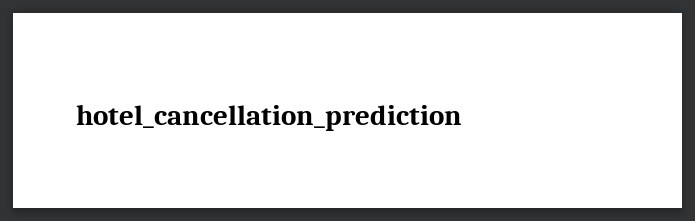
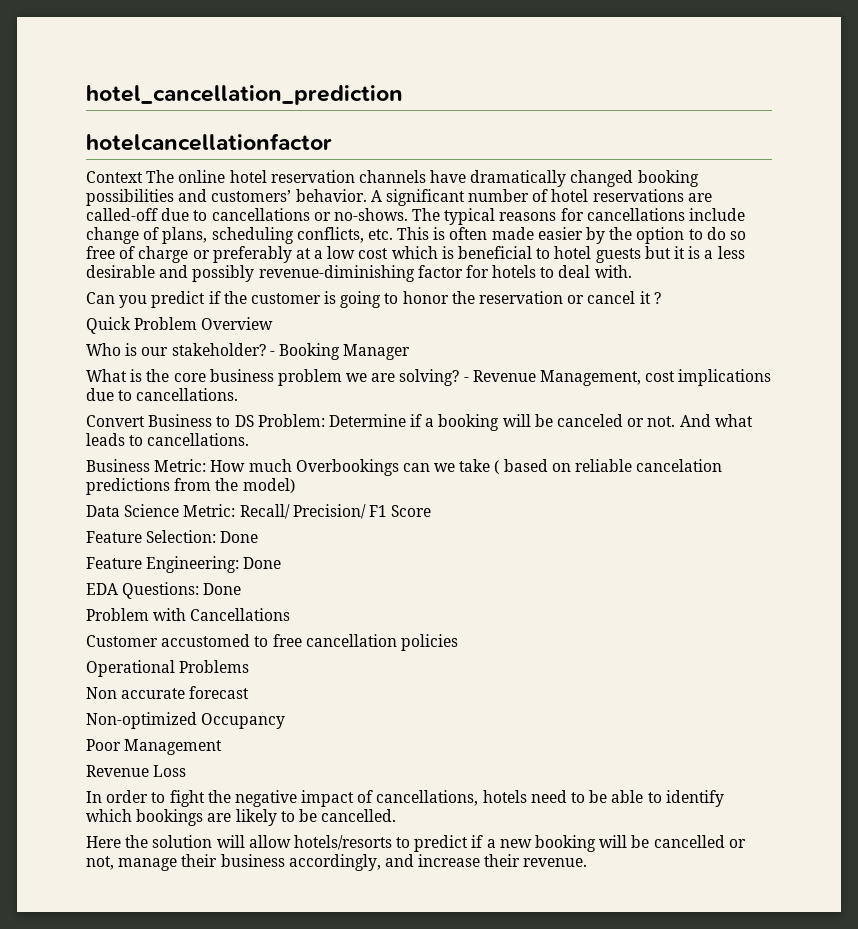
(462, 117) none -> [86,133,332,151] [86,170,699,187] [86,189,712,206] [86,208,746,225] [86,227,746,244] [86,246,745,263] [86,265,632,282] [86,291,661,308] [86,317,274,334] [86,343,411,360] [86,369,772,386] [86,388,239,401] [86,414,753,431] [86,433,250,446] [86,459,723,476] [86,478,295,495] [86,504,432,519] [86,530,259,543] [86,556,282,573] [86,582,242,599] [86,608,291,621] [86,634,458,651] [86,660,250,677] [86,686,250,699] [86,712,286,729] [86,739,223,755] [86,765,187,777] [86,790,724,807] [86,809,397,826] [86,835,746,852] [86,854,588,871] // hotelcancellationfactor // Context The online hotel reservation channels have dramatically changed booking possibilities and customers’ behavior. A significant number of hotel reservations are called-off due to cancellations or no-shows. The typical reasons for cancellations include change of plans, scheduling conflicts, etc. This is often made easier by the option to do so free of charge or preferably at a low cost which is beneficial to hotel guests but it is a less desirable and possibly revenue-diminishing factor for hotels to deal with. // Can you predict if the customer is going to honor the reservation or cancel it ? // Quick Problem Overview // Who is our stakeholder? - Booking Manager // What is the core business problem we are solving? - Revenue Management, cost implications due to cancellations. // Convert Business to DS Problem: Determine if a booking will be canceled or not. And what leads to cancellations. // Business Metric: How much Overbookings can we take ( based on reliable cancelation predictions from the model) // Data Science Metric: Recall/ Precision/ F1 Score // Feature Selection: Done // Feature Engineering: Done // EDA Questions: Done // Problem with Cancellations // Customer accustomed to free cancellation policies // Operational Problems // Non accurate forecast // Non-optimized Occupancy // Poor Management // Revenue Loss // In order to fight the negative impact of cancellations, hotels need to be able to identify which bookings are likely to be cancelled. // Here the solution will allow hotels/resorts to predict if a new booking will be cancelled or not, manage their business accordingly, and increase their revenue.

